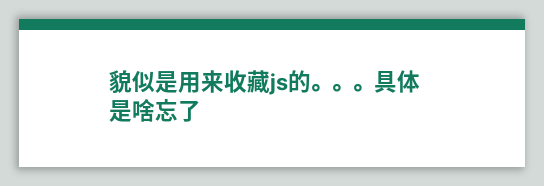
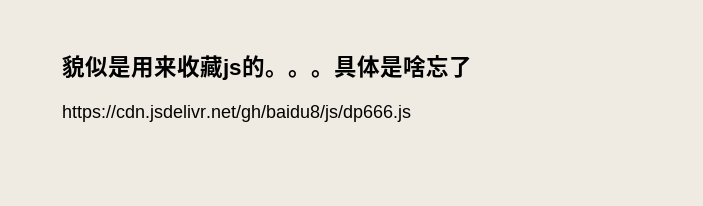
(201, 111) none -> [62,105,411,122] // https://cdn.jsdelivr.net/gh/baidu8/js/dp666.js

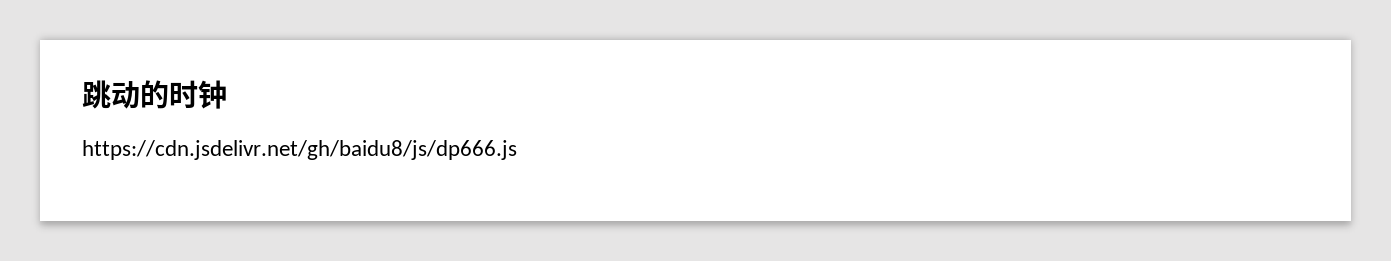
[62,55,472,80] 貌似是用来收藏js的。。。具体是啥忘了 -> [82,80,227,109] 跳动的时钟

